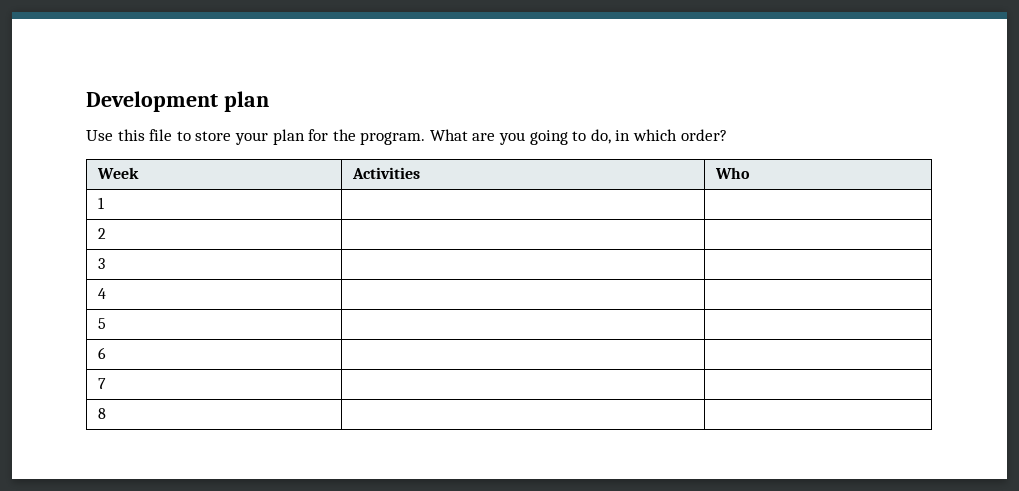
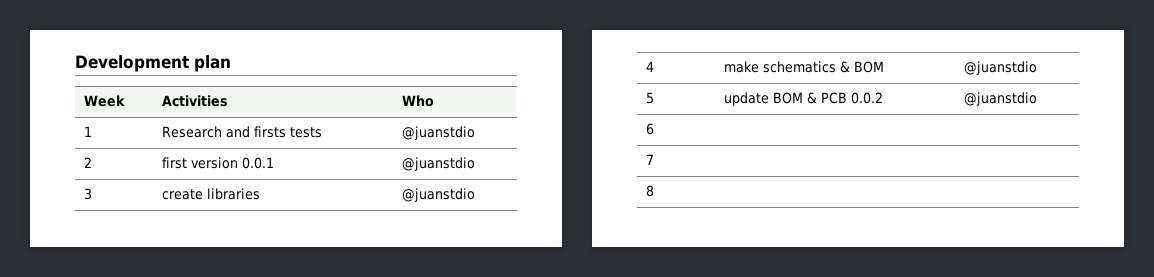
[86,129,727,145] [96,167,139,179] [351,167,420,179] [714,167,750,179] [97,197,104,209] [97,228,106,239] [97,258,105,269] [97,288,106,299] [97,318,106,329] // Use this file to store your plan for the program. What are you going to do, in which order? // Week | Activities | Who // 1 | | // 2 | | // 3 | | // 4 | | // 5 | | -> [84,95,126,107] [162,95,229,107] [402,95,435,107] [84,126,93,137] [162,126,323,138] [402,126,476,140] [84,157,93,168] [162,157,275,169] [402,157,476,171] [84,188,93,200] [162,188,261,200] [402,188,476,202] [646,61,655,72] [724,61,885,73] [964,61,1038,75] [646,92,655,104] [724,92,884,106] [964,92,1038,106] // Week | Activities | Who // 1 | Research and firsts tests | @juanstdio // 2 | first version 0.0.1 | @juanstdio // 3 | create libraries | @juanstdio // 4 | make schematics & BOM | @juanstdio // 5 | update BOM & PCB 0.0.2 | @juanstdio

